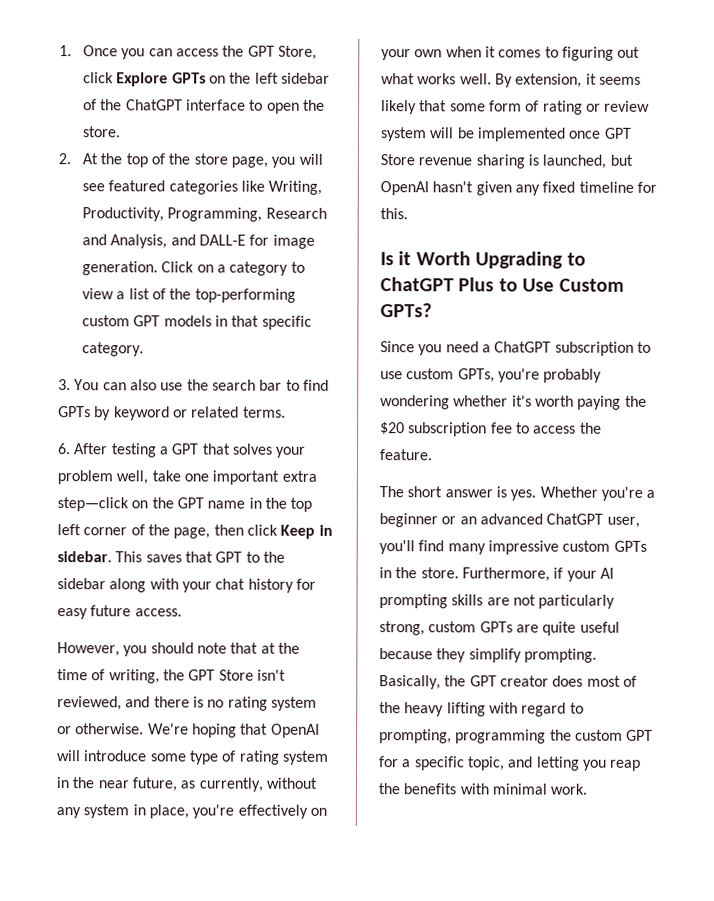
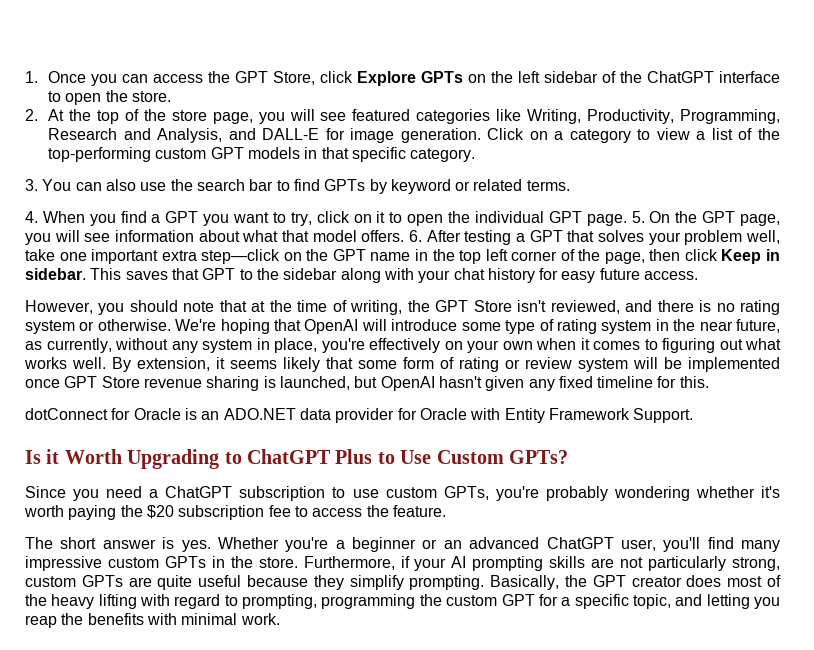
(286, 412) none -> [25,211,780,226] [25,230,405,245] 4. When you find a GPT you want to try, click on it to open the individual GPT page. 5. On the GPT page, you will see information about what that model offers.
(408, 214) none -> [25,408,694,423] // dotConnect for Oracle is an ADO.NET data provider for Oracle with Entity Framework Support.

